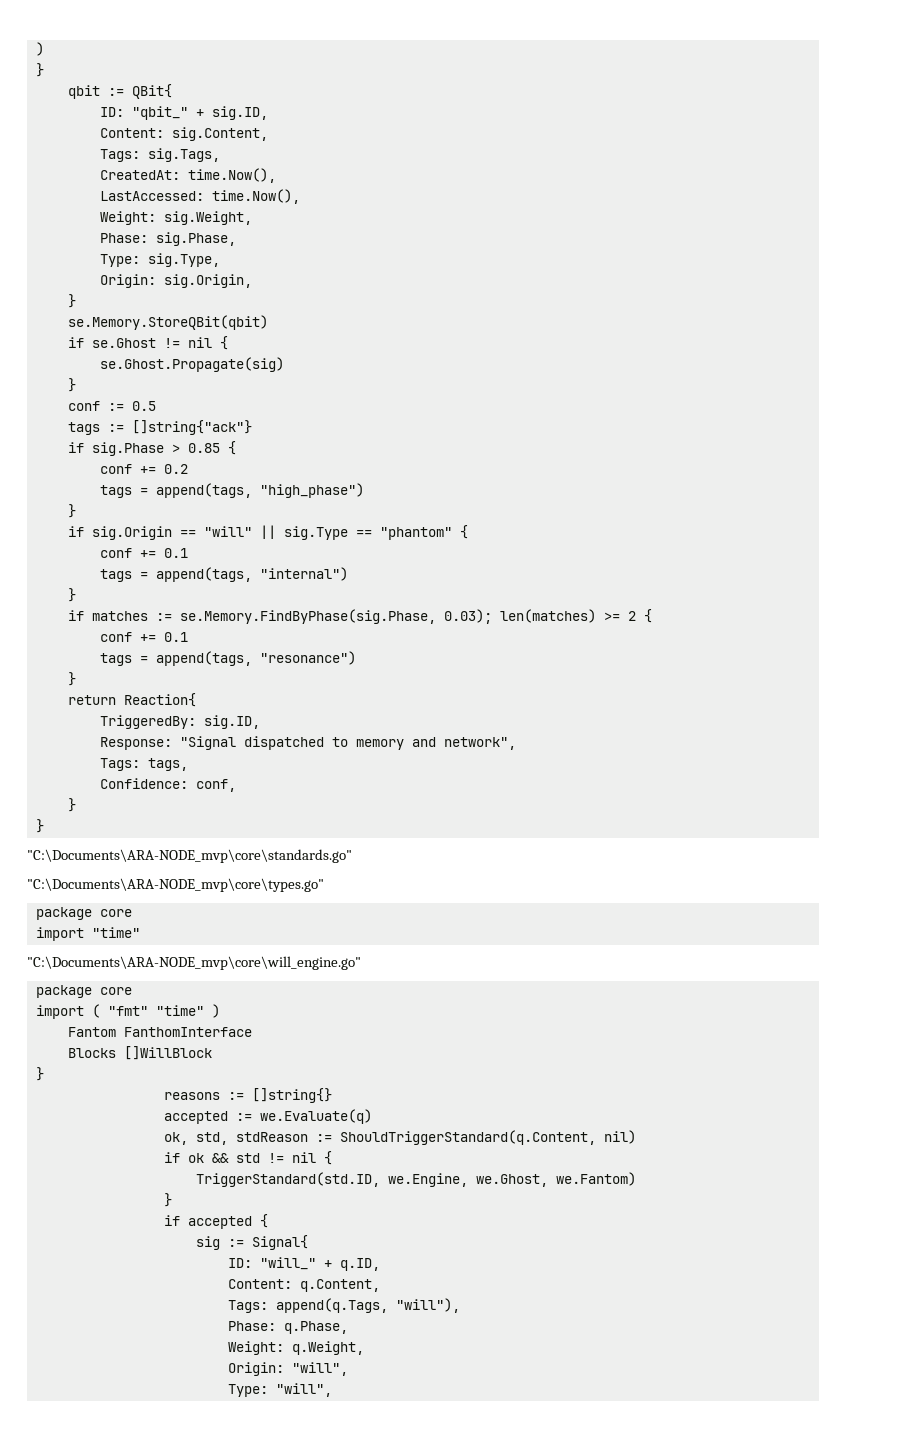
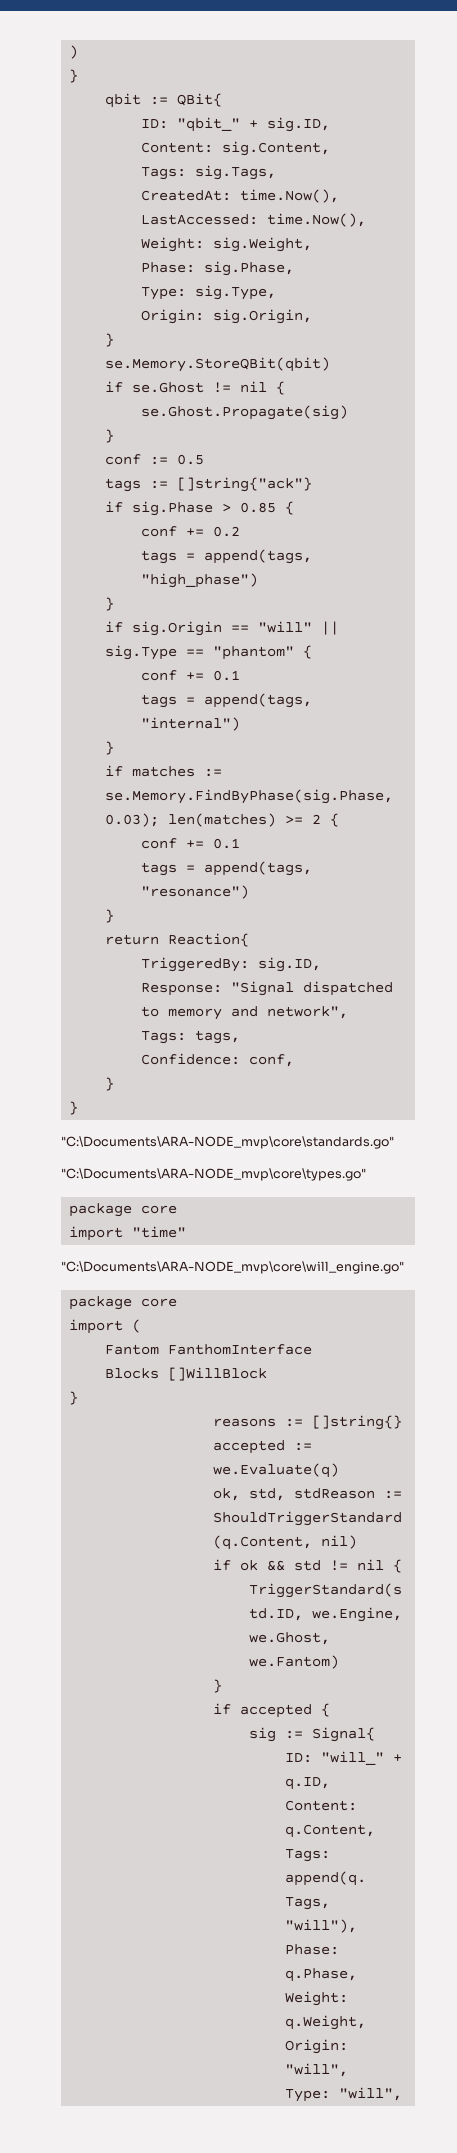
[107,1004,220,1018] "fmt" "time" ) -> (141, 1326) none

